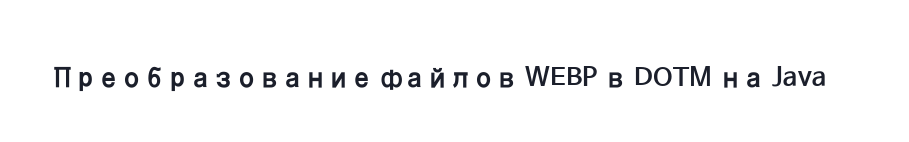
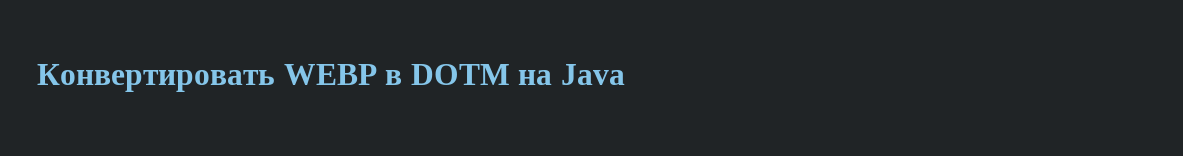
[51,66,519,92] Преобразование файлов -> [37,64,275,92] Конвертировать

